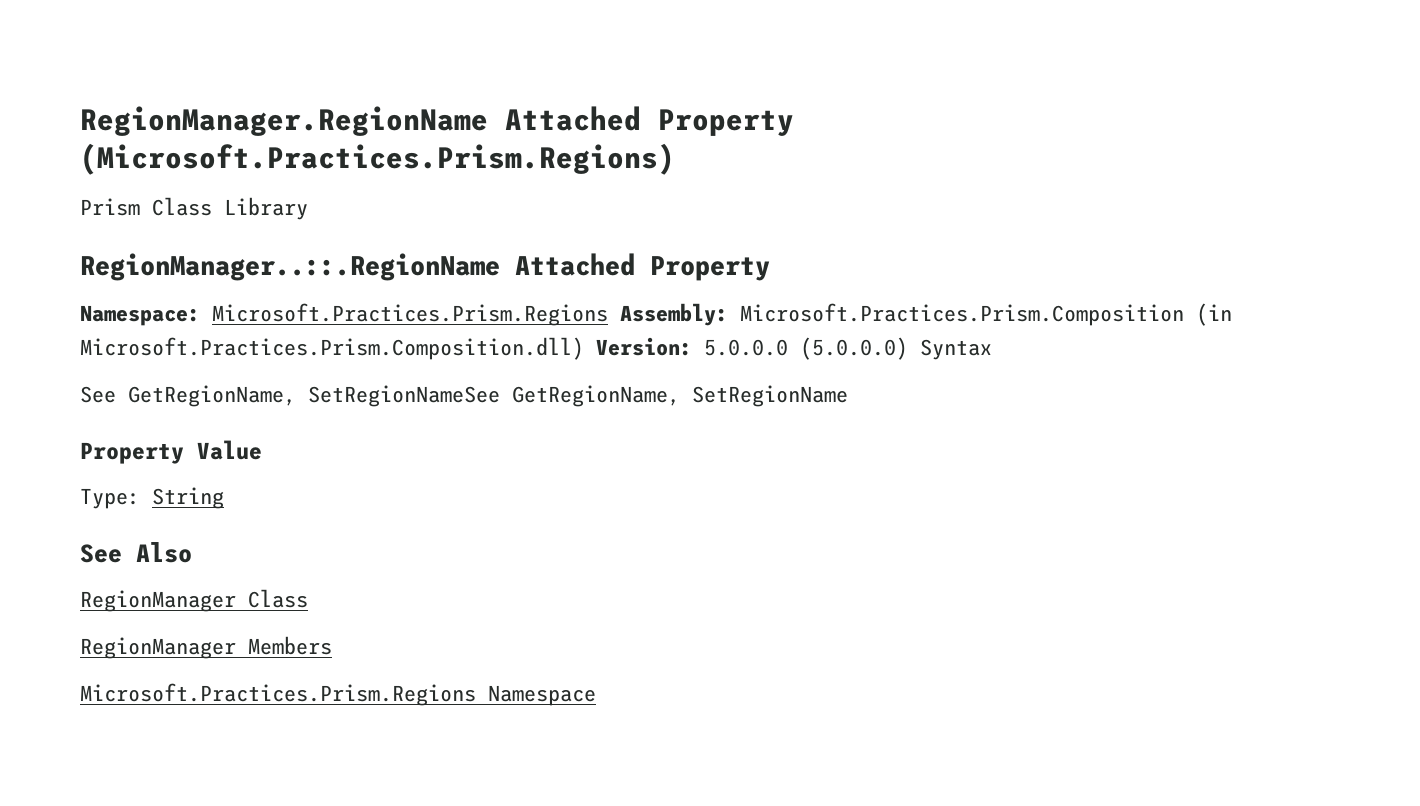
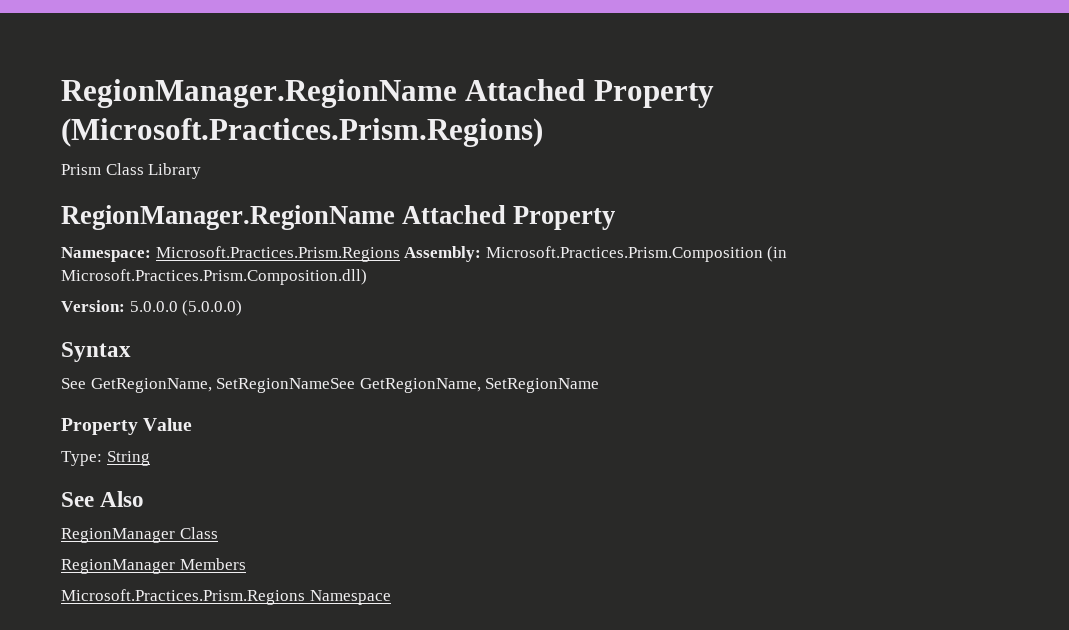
[80,253,500,281] RegionManager..::.RegionName -> [61,205,395,230] RegionManager.RegionName
(584, 348) none -> (367, 277) //
(908, 348) none -> (243, 308) //

